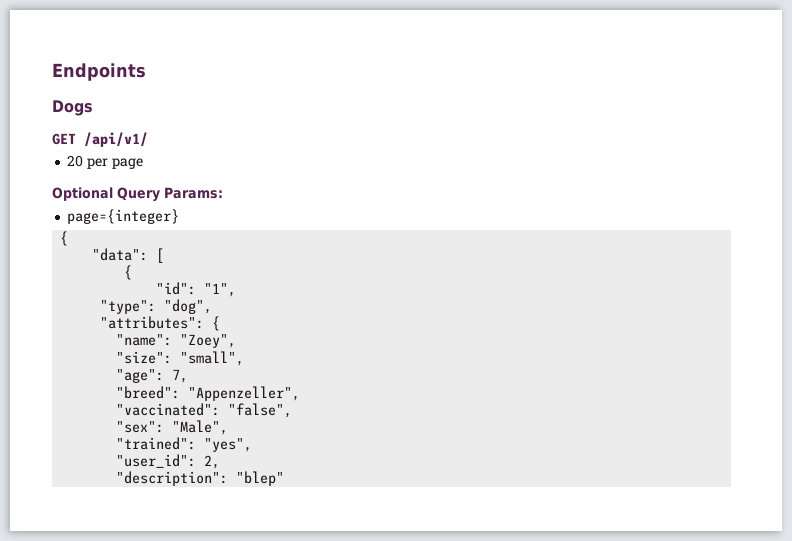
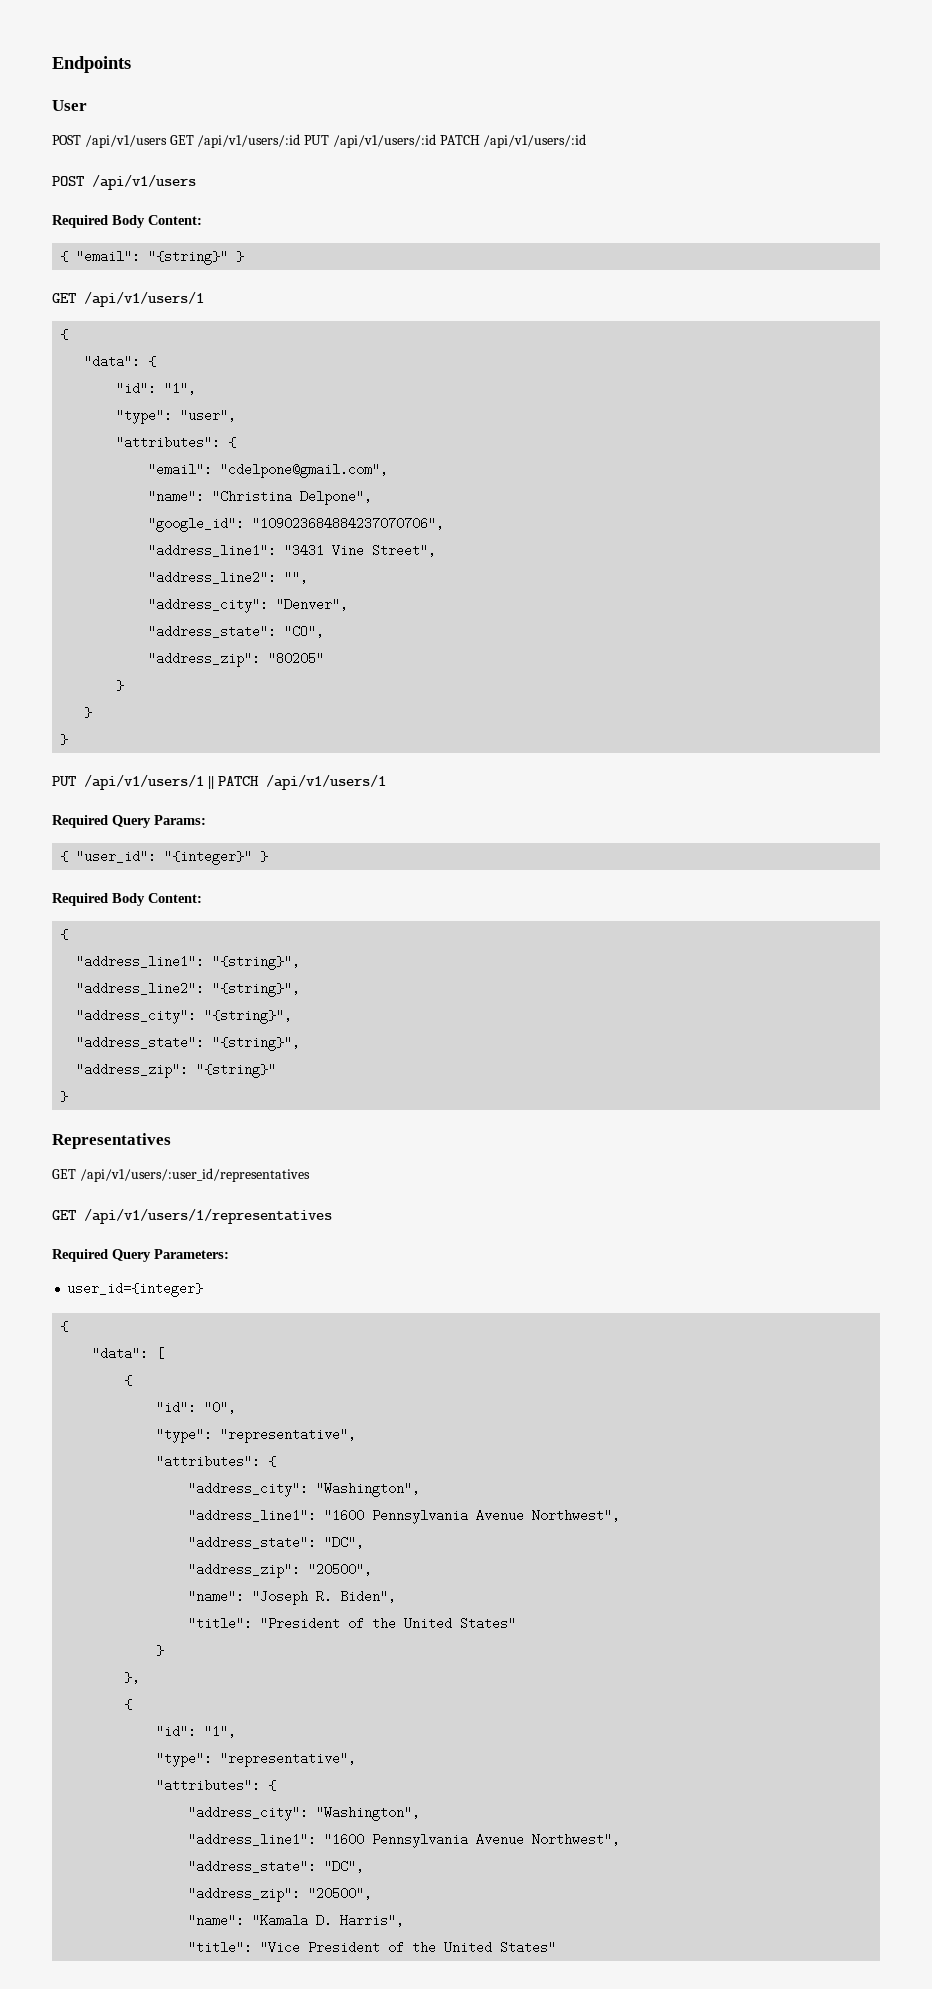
[52,100,93,116] [52,132,148,147] [67,155,143,169] [52,187,223,202] [67,209,180,224] Dogs // GET /api/v1/ // 20 per page // Optional Query Params: // page={integer} -> [52,100,87,111] [52,134,587,148] [52,174,196,190] [52,215,202,228] [60,250,245,265] [52,291,204,307] [60,329,69,340] [84,355,157,368] [116,382,197,395] [116,409,237,424] [116,436,237,449] [148,463,389,478] [148,490,373,505] [148,517,445,532] [148,544,437,557] [148,571,309,584] [148,598,349,613] [148,625,325,638] [148,652,325,667] [116,680,125,691] [84,707,93,718] [60,734,69,745] [52,774,386,790] [52,815,206,828] [60,850,269,865] [52,893,202,906] [60,929,69,940] [76,955,301,970] [76,982,301,997] [76,1009,293,1024] [76,1036,301,1051] [76,1063,277,1078] [60,1091,69,1102] [52,1133,171,1149] [52,1168,310,1182] [52,1208,332,1224] [52,1249,229,1262] [67,1282,204,1297] User // POST /api/v1/users GET /api/v1/users/:id PUT /api/v1/users/:id PATCH /api/v1/users/:id // POST /api/v1/users // Required Body Content: // { "email": "{string}" } // GET /api/v1/users/1 // { // "data": { // "id": "1", // "type": "user", // "attributes": { // "email": "cdelpone@gmail.com", // "name": "Christina Delpone", // "google_id": "109023684884237070706", // "address_line1": "3431 Vine Street", // "address_line2": "", // "address_city": "Denver", // "address_state": "CO", // "address_zip": "80205" // } // } // } // PUT /api/v1/users/1 || PATCH /api/v1/users/1 // Required Query Params: // { "user_id": "{integer}" } // Required Body Content: // { // "address_line1": "{string}", // "address_line2": "{string}", // "address_city": "{string}", // "address_state": "{string}", // "address_zip": "{string}" // } // Representatives // GET /api/v1/users/:user_id/representatives // GET /api/v1/users/1/representatives // Required Query Parameters: // user_id={integer}
[204,283,237,297] [100,299,213,314] [100,316,221,331] [116,334,237,348] [116,351,245,366] [116,369,189,383] [116,386,301,401] [116,403,293,418] [116,420,229,435] [116,437,253,452] [116,454,221,469] [116,471,285,486] "1", // "type": "dog", // "attributes": { // "name": "Zoey", // "size": "small", // "age": 7, // "breed": "Appenzeller", // "vaccinated": "false", // "sex": "Male", // "trained": "yes", // "user_id": 2, // "description": "blep" -> [204,1401,237,1414] [156,1428,357,1443] [156,1455,277,1468] [188,1482,421,1497] [188,1509,621,1524] [188,1536,365,1549] [188,1563,373,1578] [188,1590,397,1605] [188,1617,517,1630] [156,1645,165,1656] [124,1671,141,1684] [124,1699,133,1710] [156,1725,237,1738] [156,1752,357,1767] [156,1779,277,1792] [188,1806,421,1821] [188,1833,621,1848] [188,1860,365,1873] [188,1887,373,1902] [188,1914,405,1927] [188,1941,557,1954] "0", // "type": "representative", // "attributes": { // "address_city": "Washington", // "address_line1": "1600 Pennsylvania Avenue Northwest", // "address_state": "DC", // "address_zip": "20500", // "name": "Joseph R. Biden", // "title": "President of the United States" // } // }, // { // "id": "1", // "type": "representative", // "attributes": { // "address_city": "Washington", // "address_line1": "1600 Pennsylvania Avenue Northwest", // "address_state": "DC", // "address_zip": "20500", // "name": "Kamala D. Harris", // "title": "Vice President of the United States"

